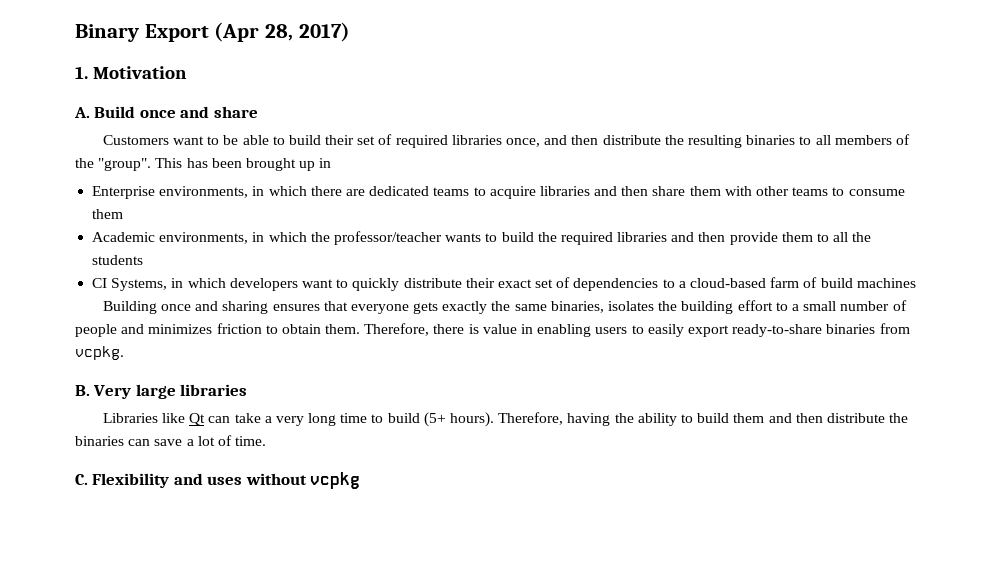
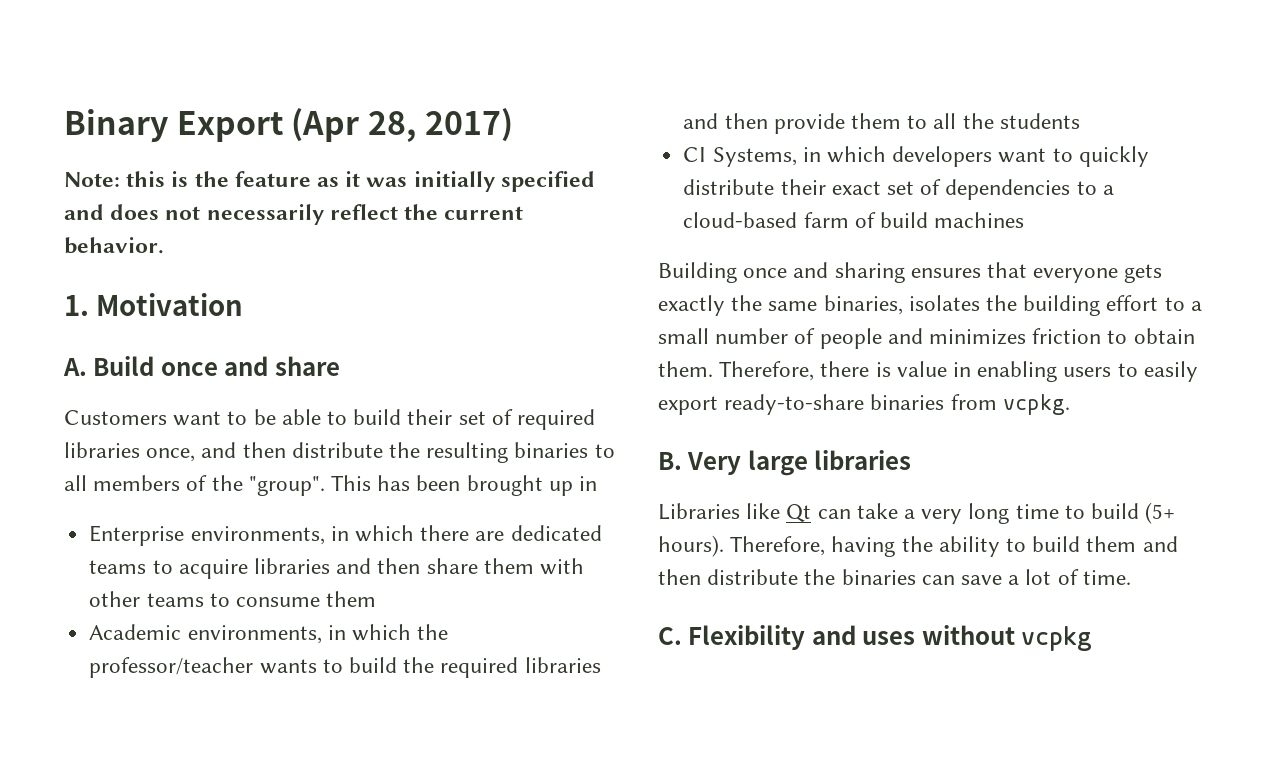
(350, 32) none -> [64,171,595,192] [64,204,524,225] [64,237,164,254] // Note: this is the feature as it was initially specified and does not necessarily reflect the current behavior.

